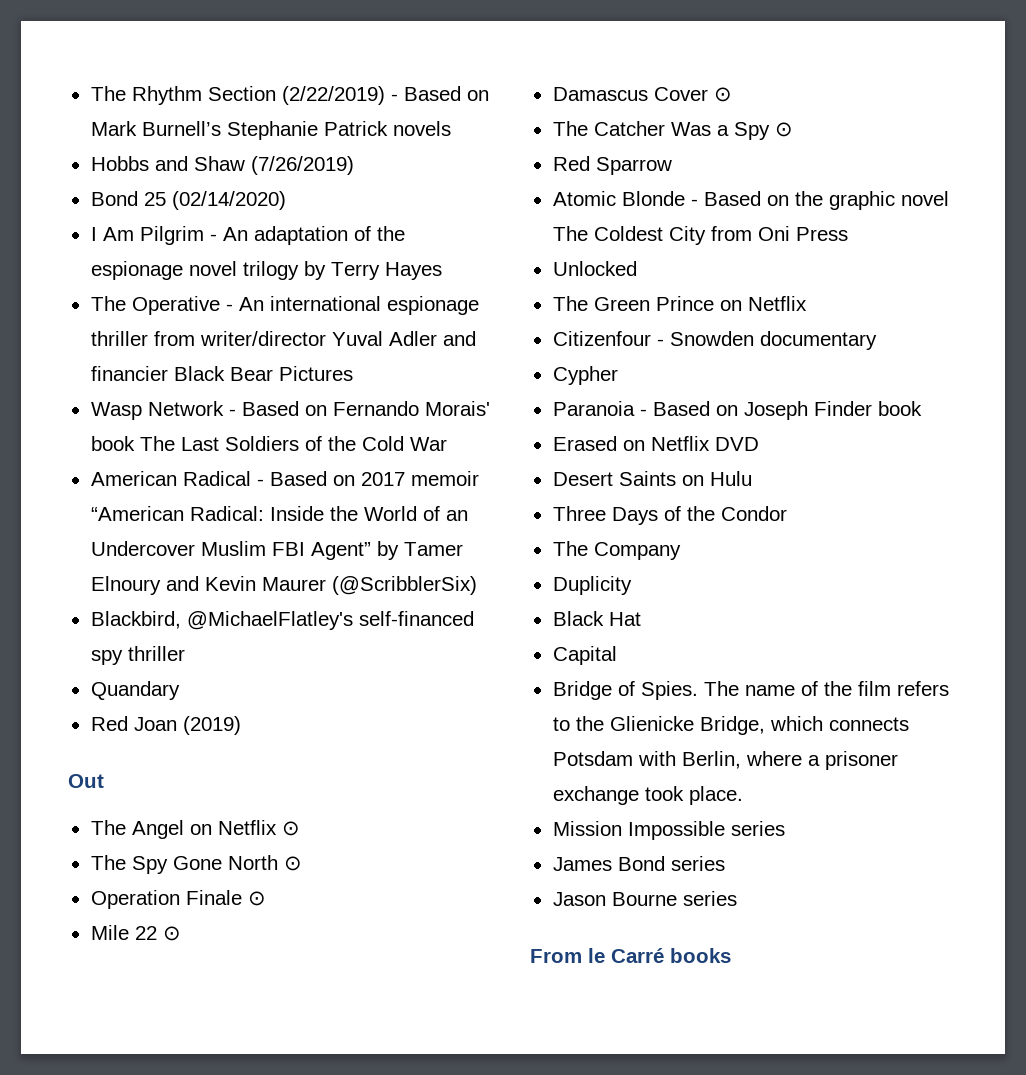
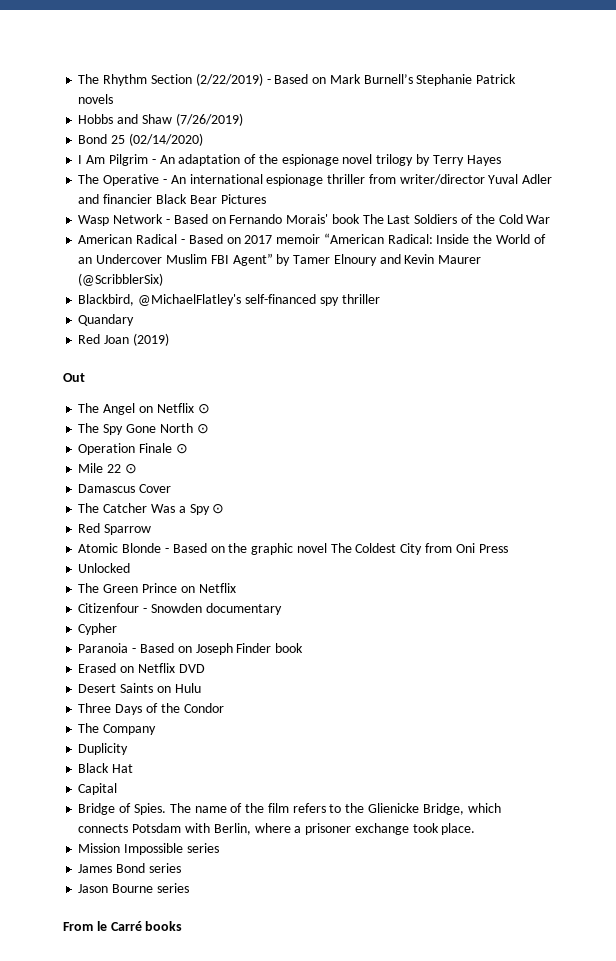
[713,87,732,102] ⊙ -> (172, 488) none

